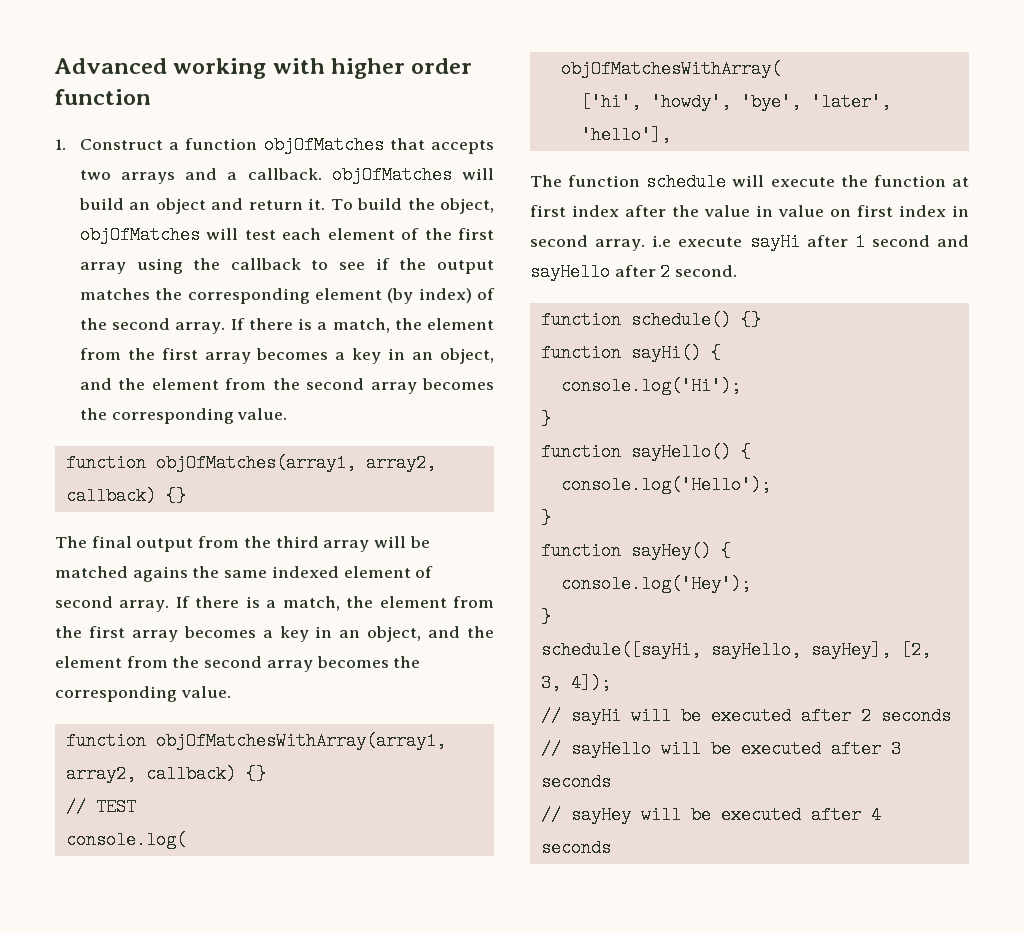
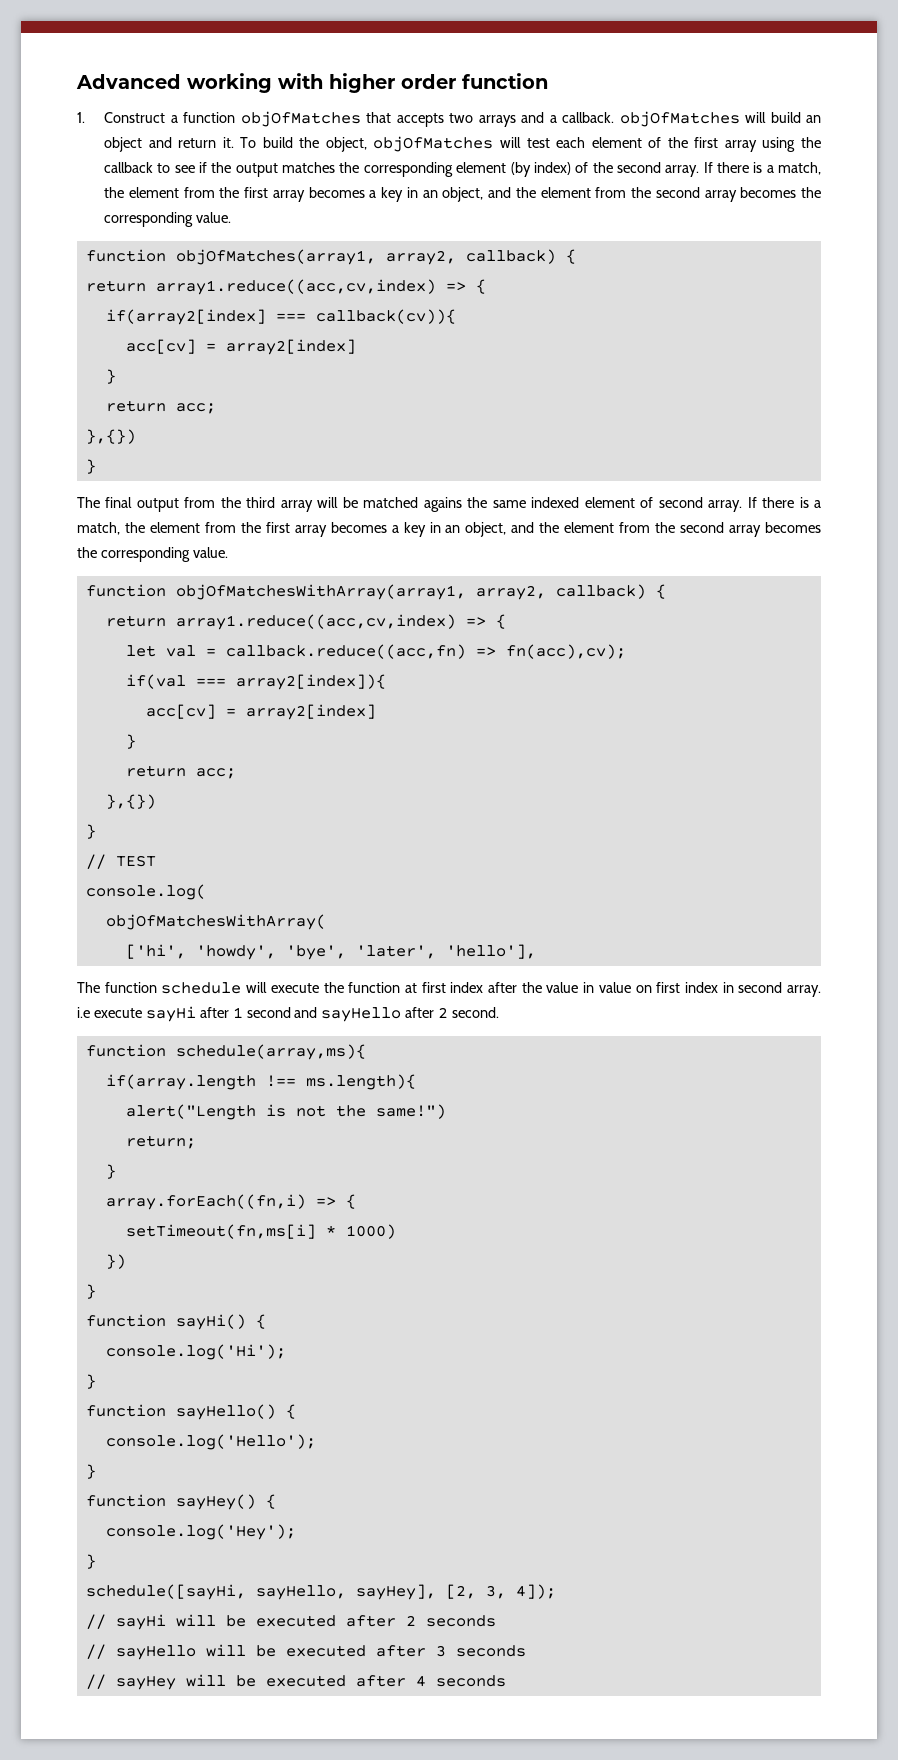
[165,487,186,505] {} -> [565,249,576,264] [85,279,486,295] [105,309,456,325] [125,339,356,355] [105,369,116,384] [105,400,216,414] [85,429,136,444] [85,459,96,474] { // return array1.reduce((acc,cv,index) => { // if(array2[index] === callback(cv)){ // acc[cv] = array2[index] // } // return acc; // },{}) // }
[245,765,266,783] {} -> [655,584,666,599] [105,614,506,630] [125,644,626,659] [125,674,386,690] [145,704,376,720] [125,734,136,749] [125,765,236,779] [105,794,156,809] [85,824,96,839] { // return array1.reduce((acc,cv,index) => { // let val = callback.reduce((acc,fn) => fn(acc),cv); // if(val === array2[index]){ // acc[cv] = array2[index] // } // return acc; // },{}) // }
[630,311,761,329] schedule() {} -> [175,1044,366,1060] [105,1074,416,1090] [125,1104,446,1120] [125,1135,196,1149] [105,1164,116,1179] [105,1194,356,1210] [125,1224,396,1239] [105,1254,126,1269] [85,1284,96,1299] schedule(array,ms){ // if(array.length !== ms.length){ // alert("Length is not the same!") // return; // } // array.forEach((fn,i) => { // setTimeout(fn,ms[i] * 1000) // }) // }

